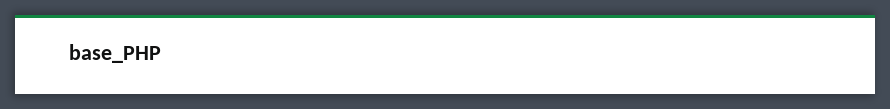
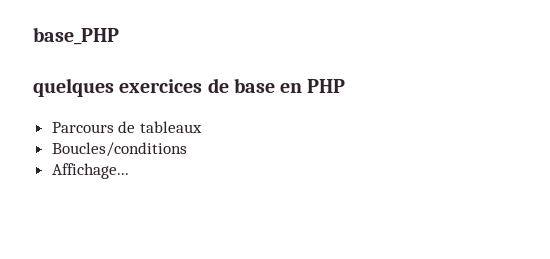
(161, 53) none -> [33,78,346,97] [51,121,202,133] [51,142,187,157] [51,163,129,179] // quelques exercices de base en PHP // Parcours de tableaux // Boucles/conditions // Affichage...

